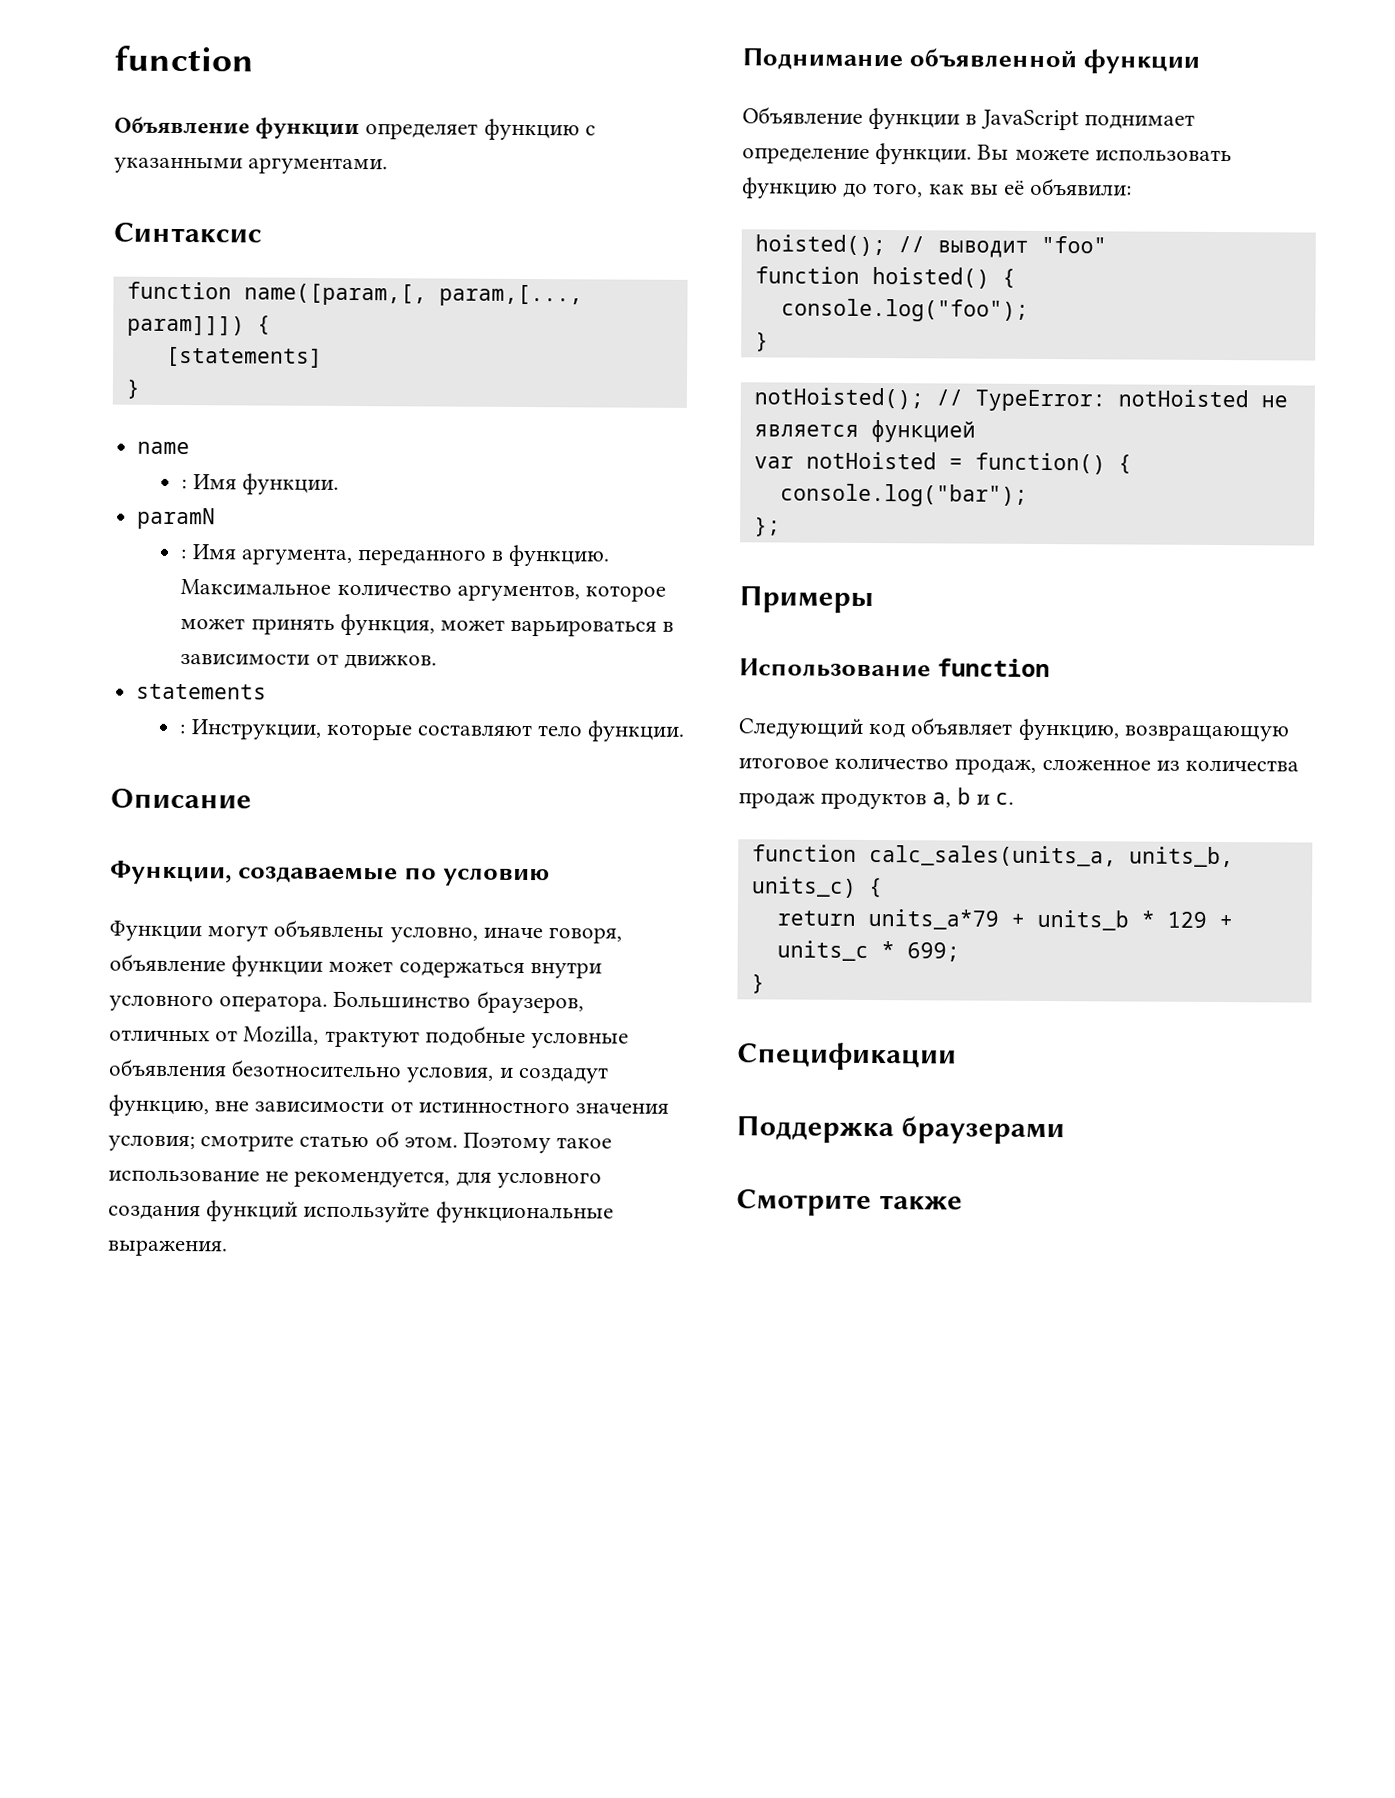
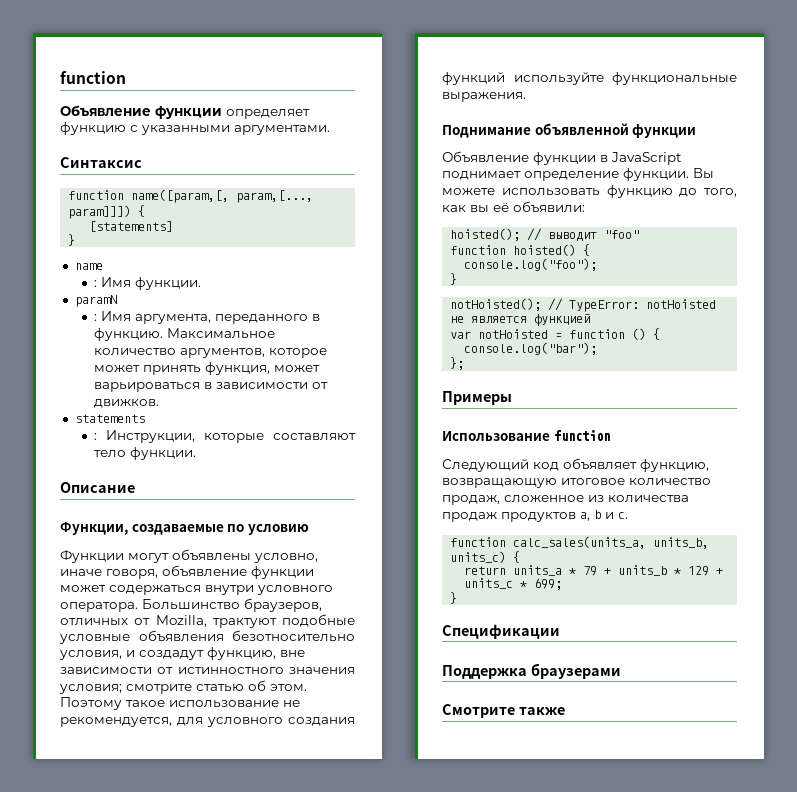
[974,452,1106,475] function() -> [569,328,647,340] function ()
[867,908,999,930] units_a*79 -> [513,565,598,576] units_a * 79

